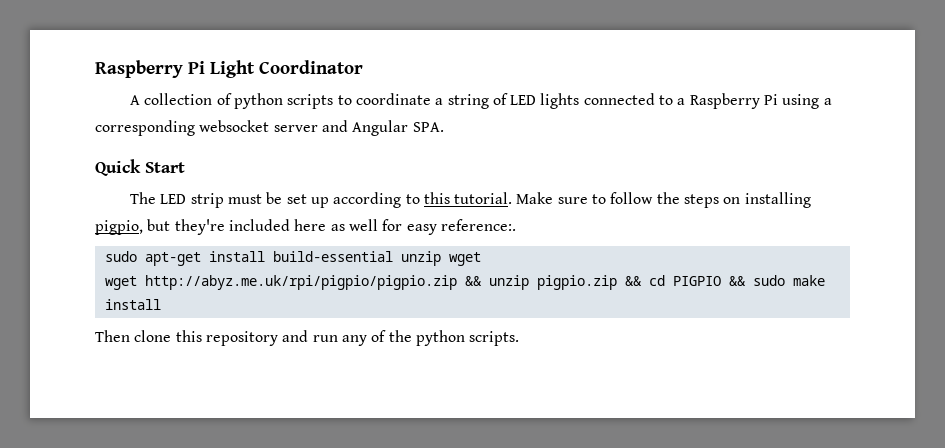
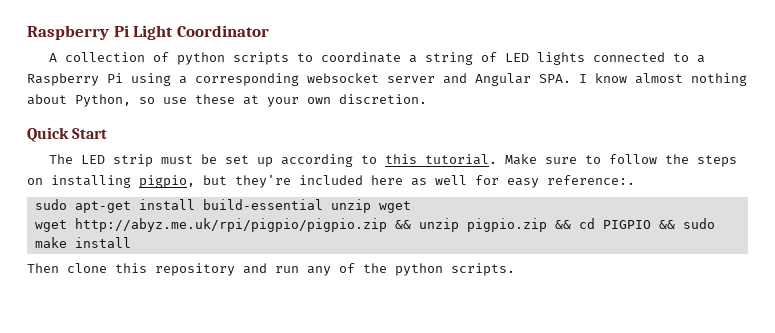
(444, 127) none -> [579,73,747,86] [27,94,427,107] I know almost nothing about Python, so use these at your own discretion.

